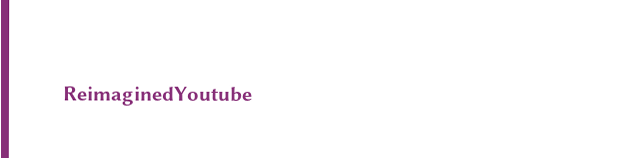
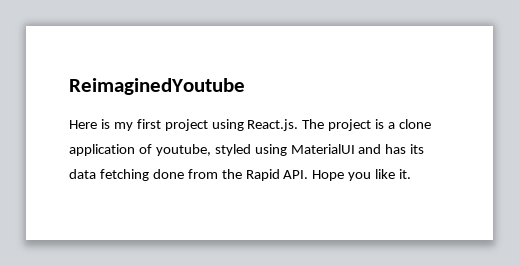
(252, 96) none -> [69,119,432,131] [69,144,425,156] [69,169,412,181] // Here is my first project using React.js. The project is a clone application of youtube, styled using MaterialUI and has its data fetching done from the Rapid API. Hope you like it.

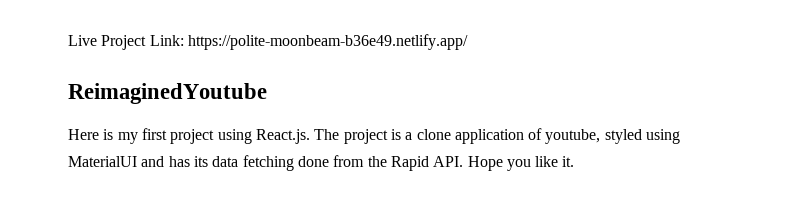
(69, 86) none -> [68,34,468,50] Live Project Link: https://polite-moonbeam-b36e49.netlify.app/ //

